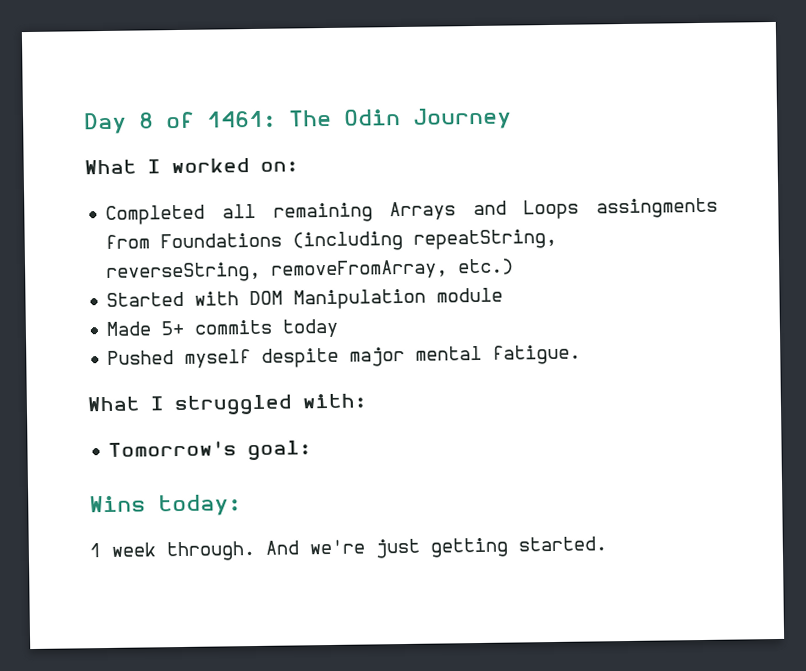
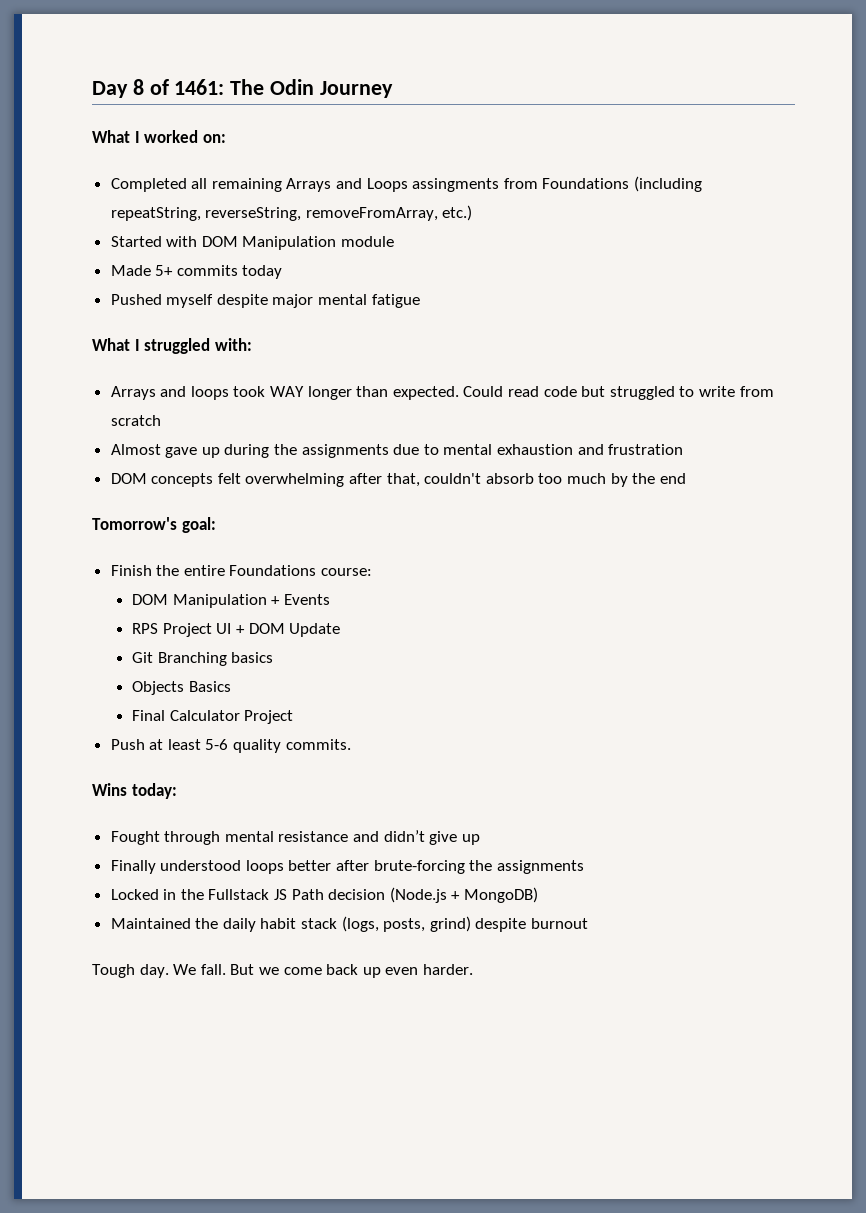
[492,344,582,365] fatigue. -> [371,294,420,308] fatigue
[108,440,312,461] [89,494,242,517] [89,536,607,562] Tomorrow's goal: // Wins today: // 1 week through. And we're just getting started. -> [110,386,774,400] [110,415,161,426] [110,444,684,458] [110,473,686,487] [92,517,216,533] [110,565,373,576] [132,594,330,608] [132,623,341,637] [132,652,274,666] [132,681,231,695] [132,710,294,724] [110,739,351,753] [92,783,177,799] [110,830,480,845] [110,860,584,874] [110,887,539,903] [110,916,589,932] [92,964,473,978] Arrays and loops took WAY longer than expected. Could read code but struggled to write from scratch // Almost gave up during the assignments due to mental exhaustion and frustration // DOM concepts felt overwhelming after that, couldn't absorb too much by the end // Tomorrow's goal: // Finish the entire Foundations course: // DOM Manipulation + Events // RPS Project UI + DOM Update // Git Branching basics // Objects Basics // Final Calculator Project // Push at least 5-6 quality commits. // Wins today: // Fought through mental resistance and didn’t give up // Finally understood loops better after brute-forcing the assignments // Locked in the Fullstack JS Path decision (Node.js + MongoDB) // Maintained the daily habit stack (logs, posts, grind) despite burnout // Tough day. We fall. But we come back up even harder.

